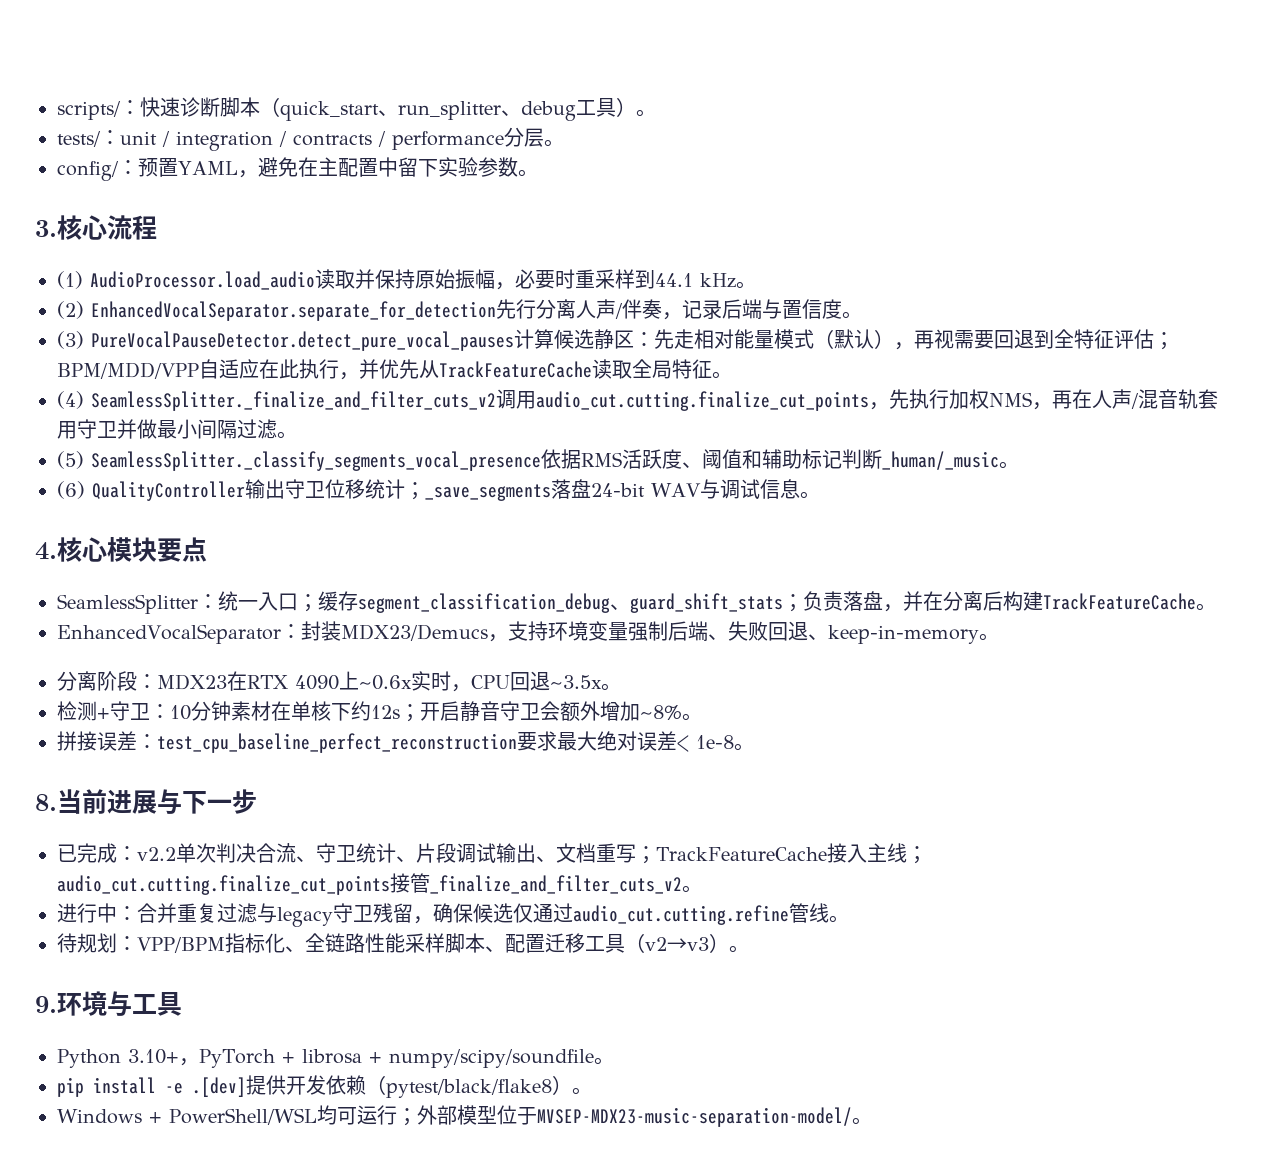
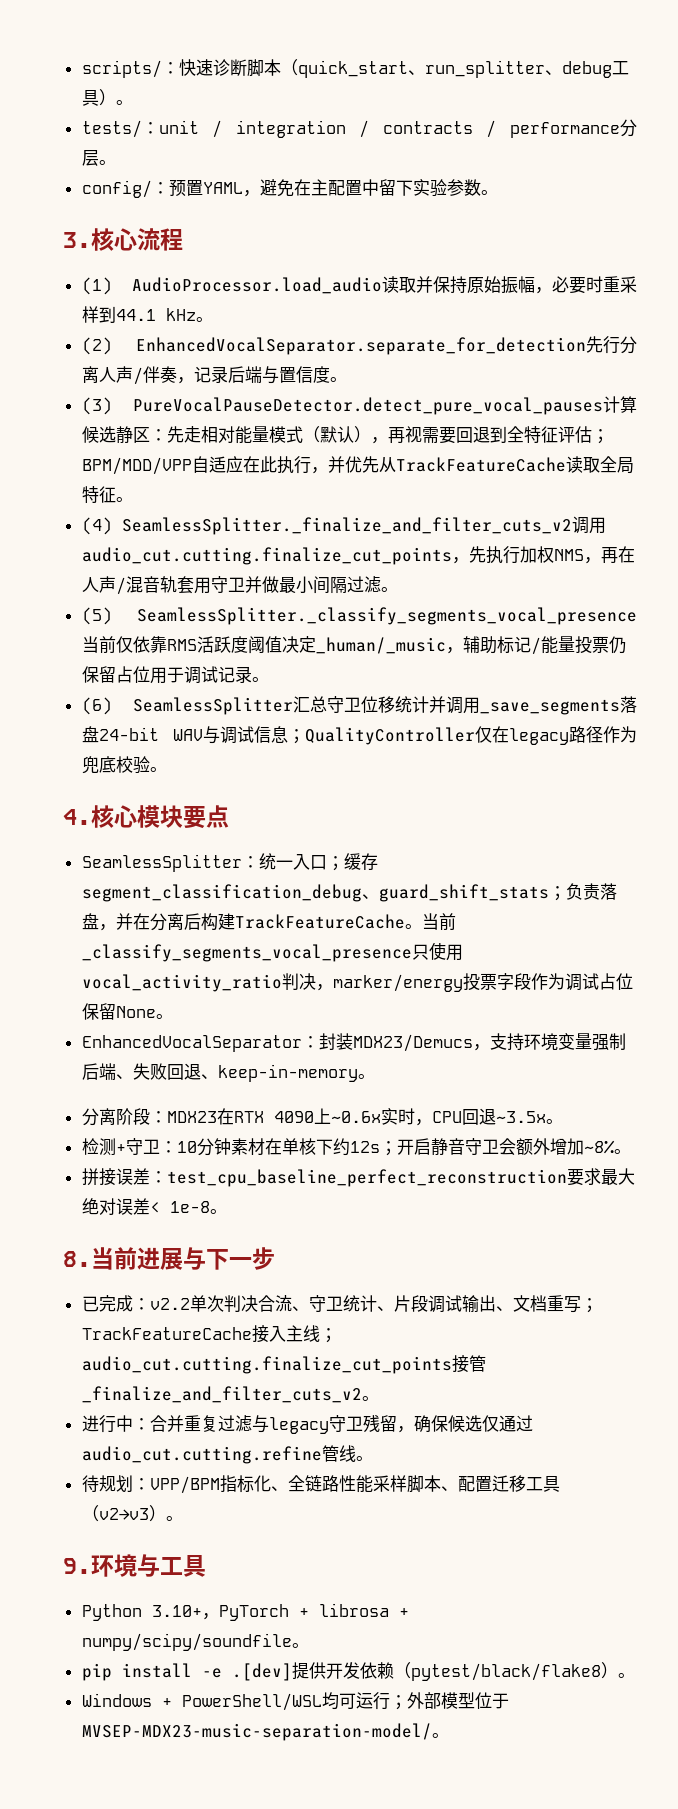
[541,449,999,470] 依据RMS活跃度、阈值和辅助标记判断_human/_music -> [81,636,626,655] [81,666,252,684] 当前仅依靠RMS活跃度阈值决定_human/_music，辅助标记/能量投票仍保留占位用于调试记录
[92,479,285,501] QualityController输出 -> [132,696,327,715] SeamlessSplitter汇总
[405,482,425,500] ； -> [428,696,480,714] 并调用
(800, 489) none -> [287,726,637,745] [81,756,150,774] ；QualityController仅在legacy路径作为兜底校验
(1216, 607) none -> [421,913,456,931] [81,942,463,962] [81,973,633,992] [81,1003,173,1020] 当前_classify_segments_vocal_presence只使用vocal_activity_ratio判决，marker/energy投票字段作为调试占位保留None。

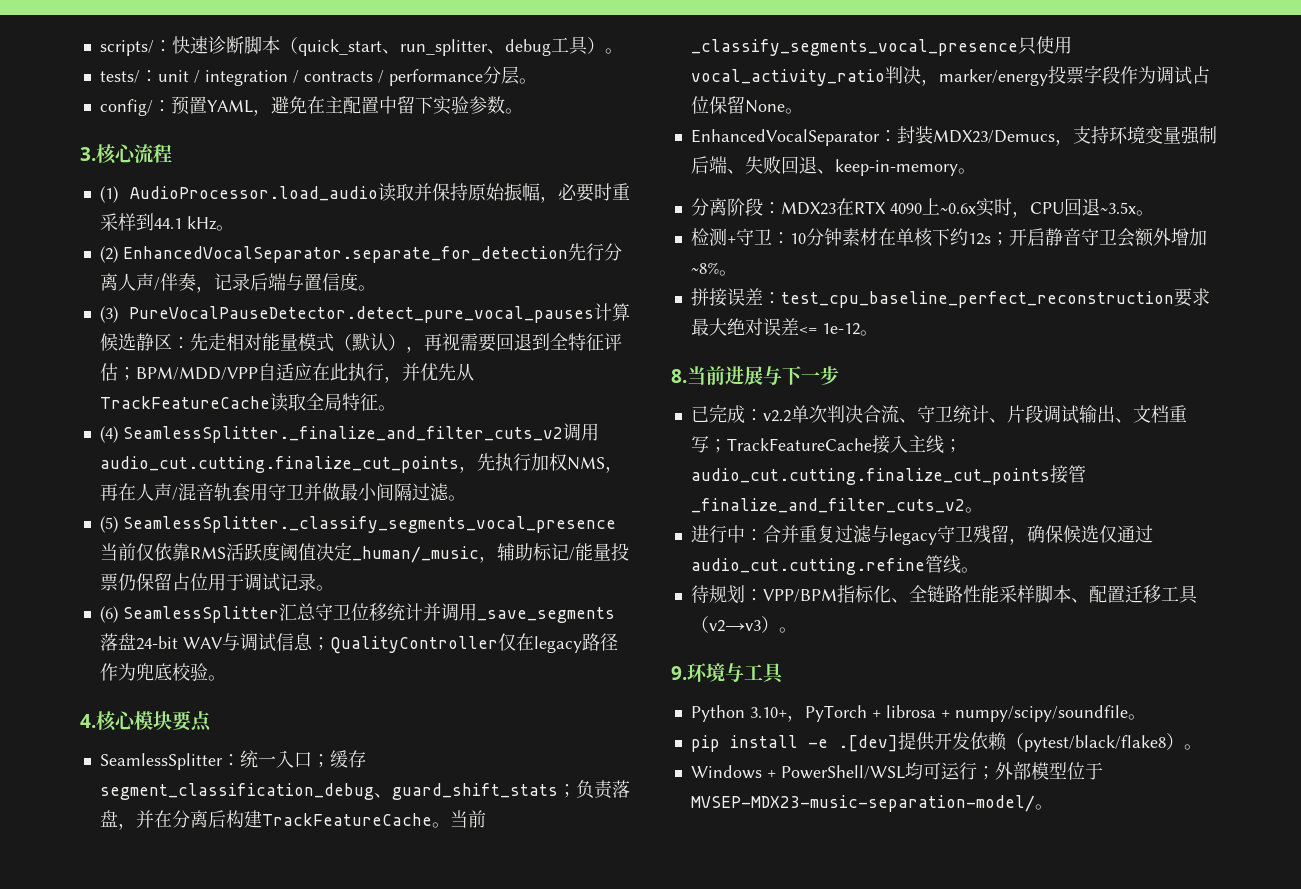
[149,1201,210,1213] < 1e-8 -> [798,323,860,335] <= 1e-12

